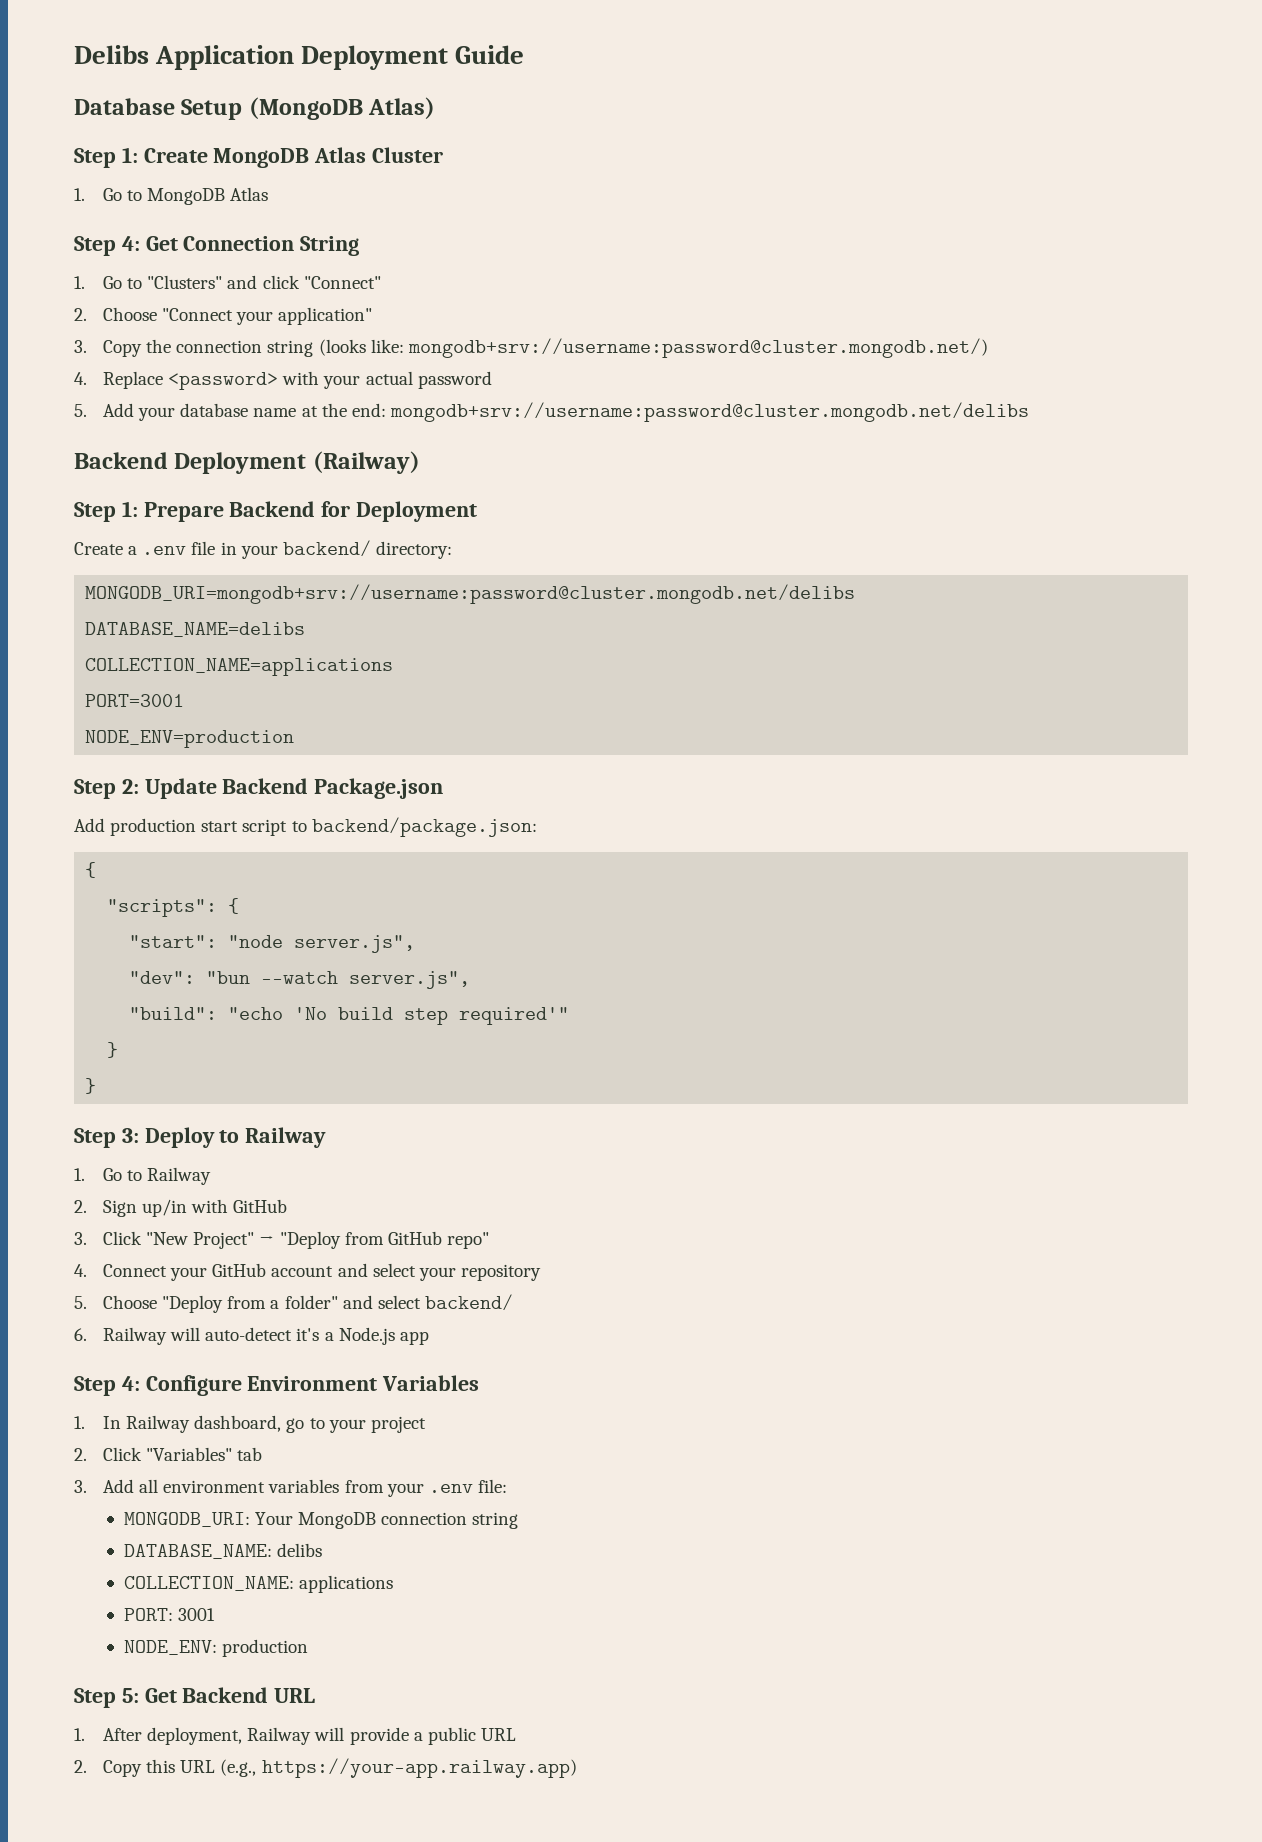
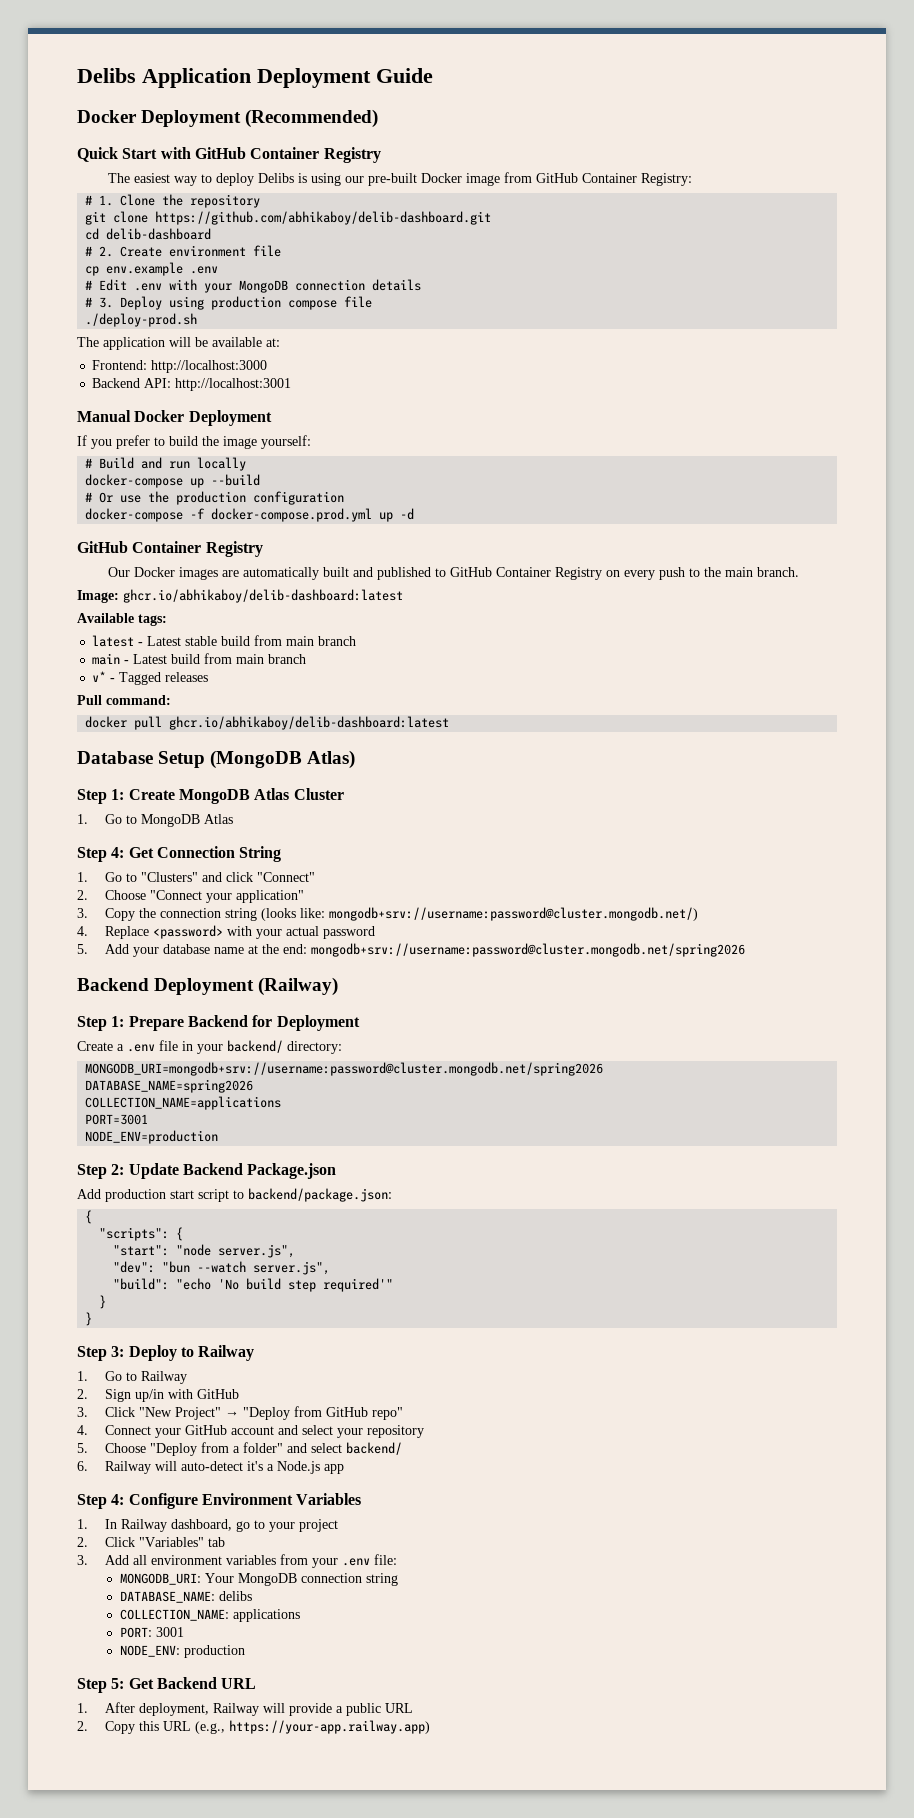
(525, 54) none -> [77,109,379,128] [77,147,381,163] [107,172,692,186] [85,194,261,208] [85,211,492,225] [85,228,212,240] [85,245,282,257] [85,262,219,276] [85,279,422,293] [85,296,373,310] [85,313,198,327] [77,337,280,350] [92,360,268,373] [92,378,292,391] [77,410,272,426] [77,435,311,449] [85,457,247,471] [85,474,261,488] [85,491,345,505] [85,508,415,522] [77,541,263,557] [107,567,799,580] [77,589,403,603] [77,613,167,626] [92,635,357,647] [92,653,307,665] [92,671,209,685] [77,695,171,705] [85,716,450,730] // Docker Deployment (Recommended) // Quick Start with GitHub Container Registry // The easiest way to deploy Delibs is using our pre-built Docker image from GitHub Container Registry: // # 1. Clone the repository // git clone https://github.com/abhikaboy/delib-dashboard.git // cd delib-dashboard // # 2. Create environment file // cp env.example .env // # Edit .env with your MongoDB connection details // # 3. Deploy using production compose file // ./deploy-prod.sh // The application will be available at: // Frontend: http://localhost:3000 // Backend API: http://localhost:3001 // Manual Docker Deployment // If you prefer to build the image yourself: // # Build and run locally // docker-compose up --build // # Or use the production configuration // docker-compose -f docker-compose.prod.yml up -d // GitHub Container Registry // Our Docker images are automatically built and published to GitHub Container Registry on every push to the main branch. // Image: ghcr.io/abhikaboy/delib-dashboard:latest // Available tags: // latest - Latest stable build from main branch // main - Latest build from main branch // v* - Tagged releases // Pull command: // docker pull ghcr.io/abhikaboy/delib-dashboard:latest
[389,402,1029,422] mongodb+srv://username:password@cluster.mongodb.net/delibs -> [310,943,745,957] mongodb+srv://username:password@cluster.mongodb.net/spring2026
[85,584,856,604] [85,622,306,637] MONGODB_URI=mongodb+srv://username:password@cluster.mongodb.net/delibs // DATABASE_NAME=delibs -> [85,1062,604,1076] [85,1079,254,1093] MONGODB_URI=mongodb+srv://username:password@cluster.mongodb.net/spring2026 // DATABASE_NAME=spring2026

